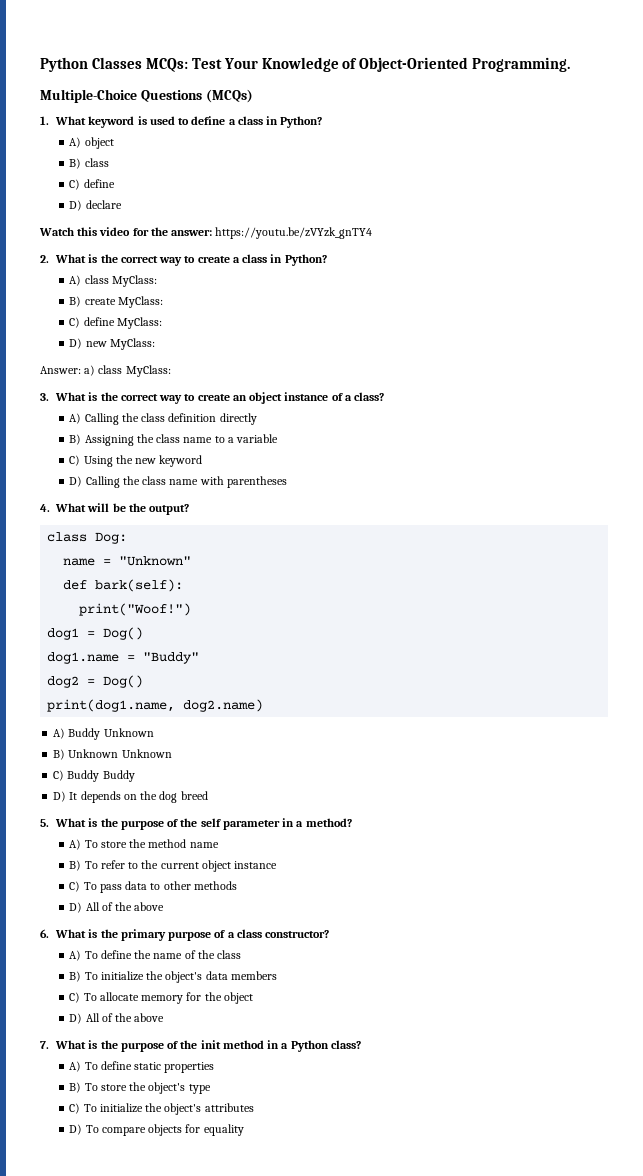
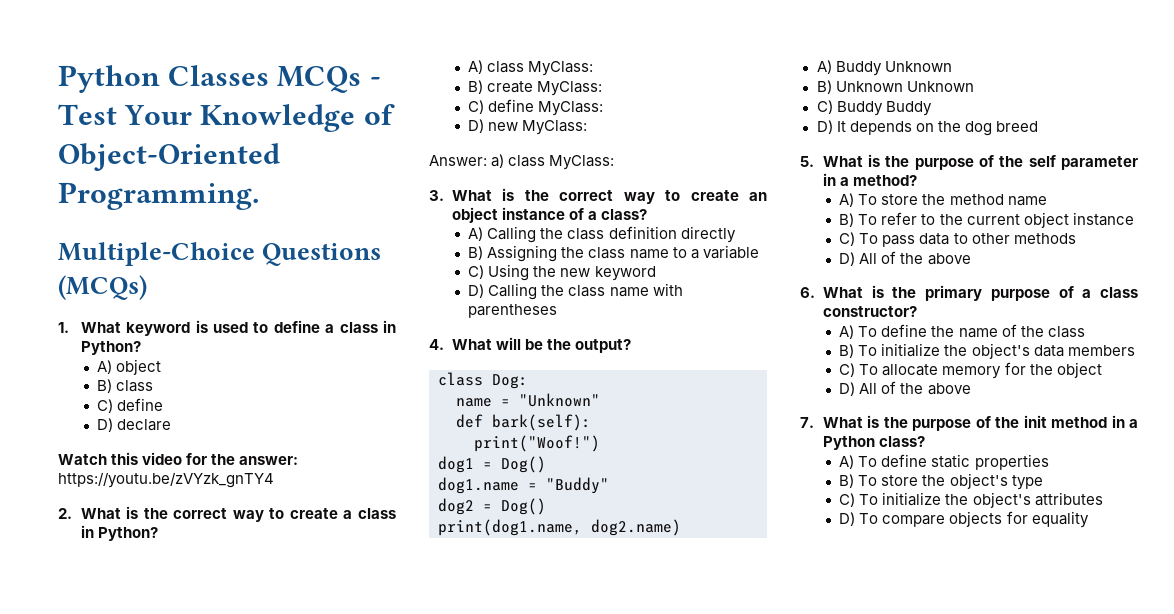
[145,58,188,72] MCQs: -> [277,66,381,93] MCQs -

